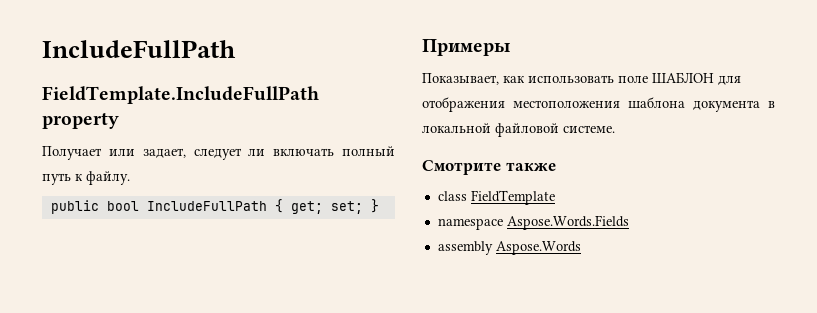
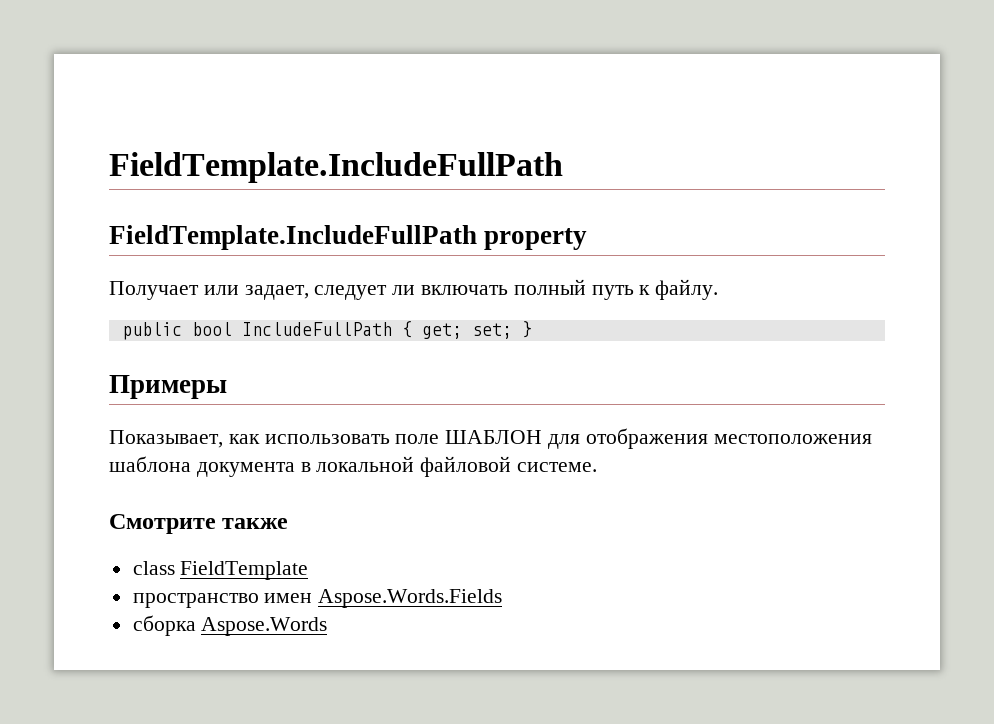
[42,40,236,58] IncludeFullPath -> [109,152,563,183] FieldTemplate.IncludeFullPath
[437,218,503,230] namespace -> [132,593,313,608] пространство имен
[437,241,493,255] assembly -> [132,615,196,636] сборка

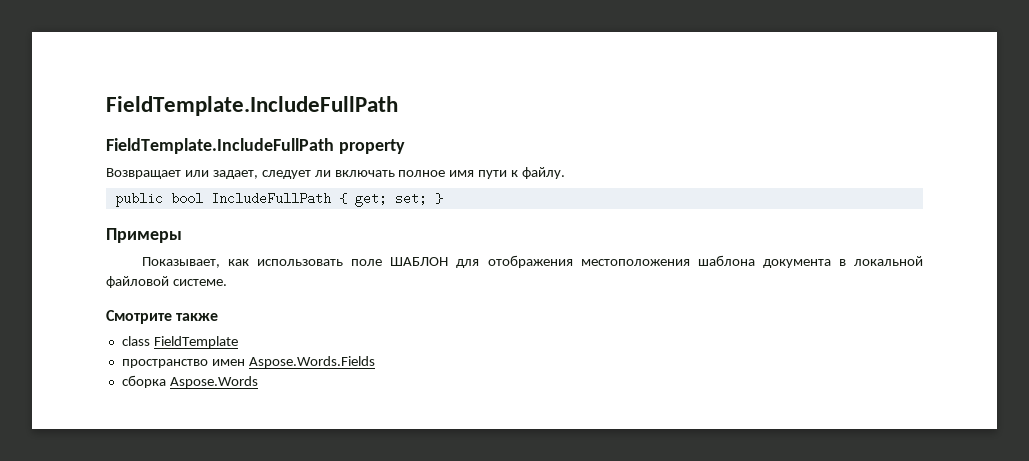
[109,281,199,300] Получает -> [106,168,181,179] Возвращает
[513,279,634,300] полный путь -> [398,170,508,179] полное имя пути

